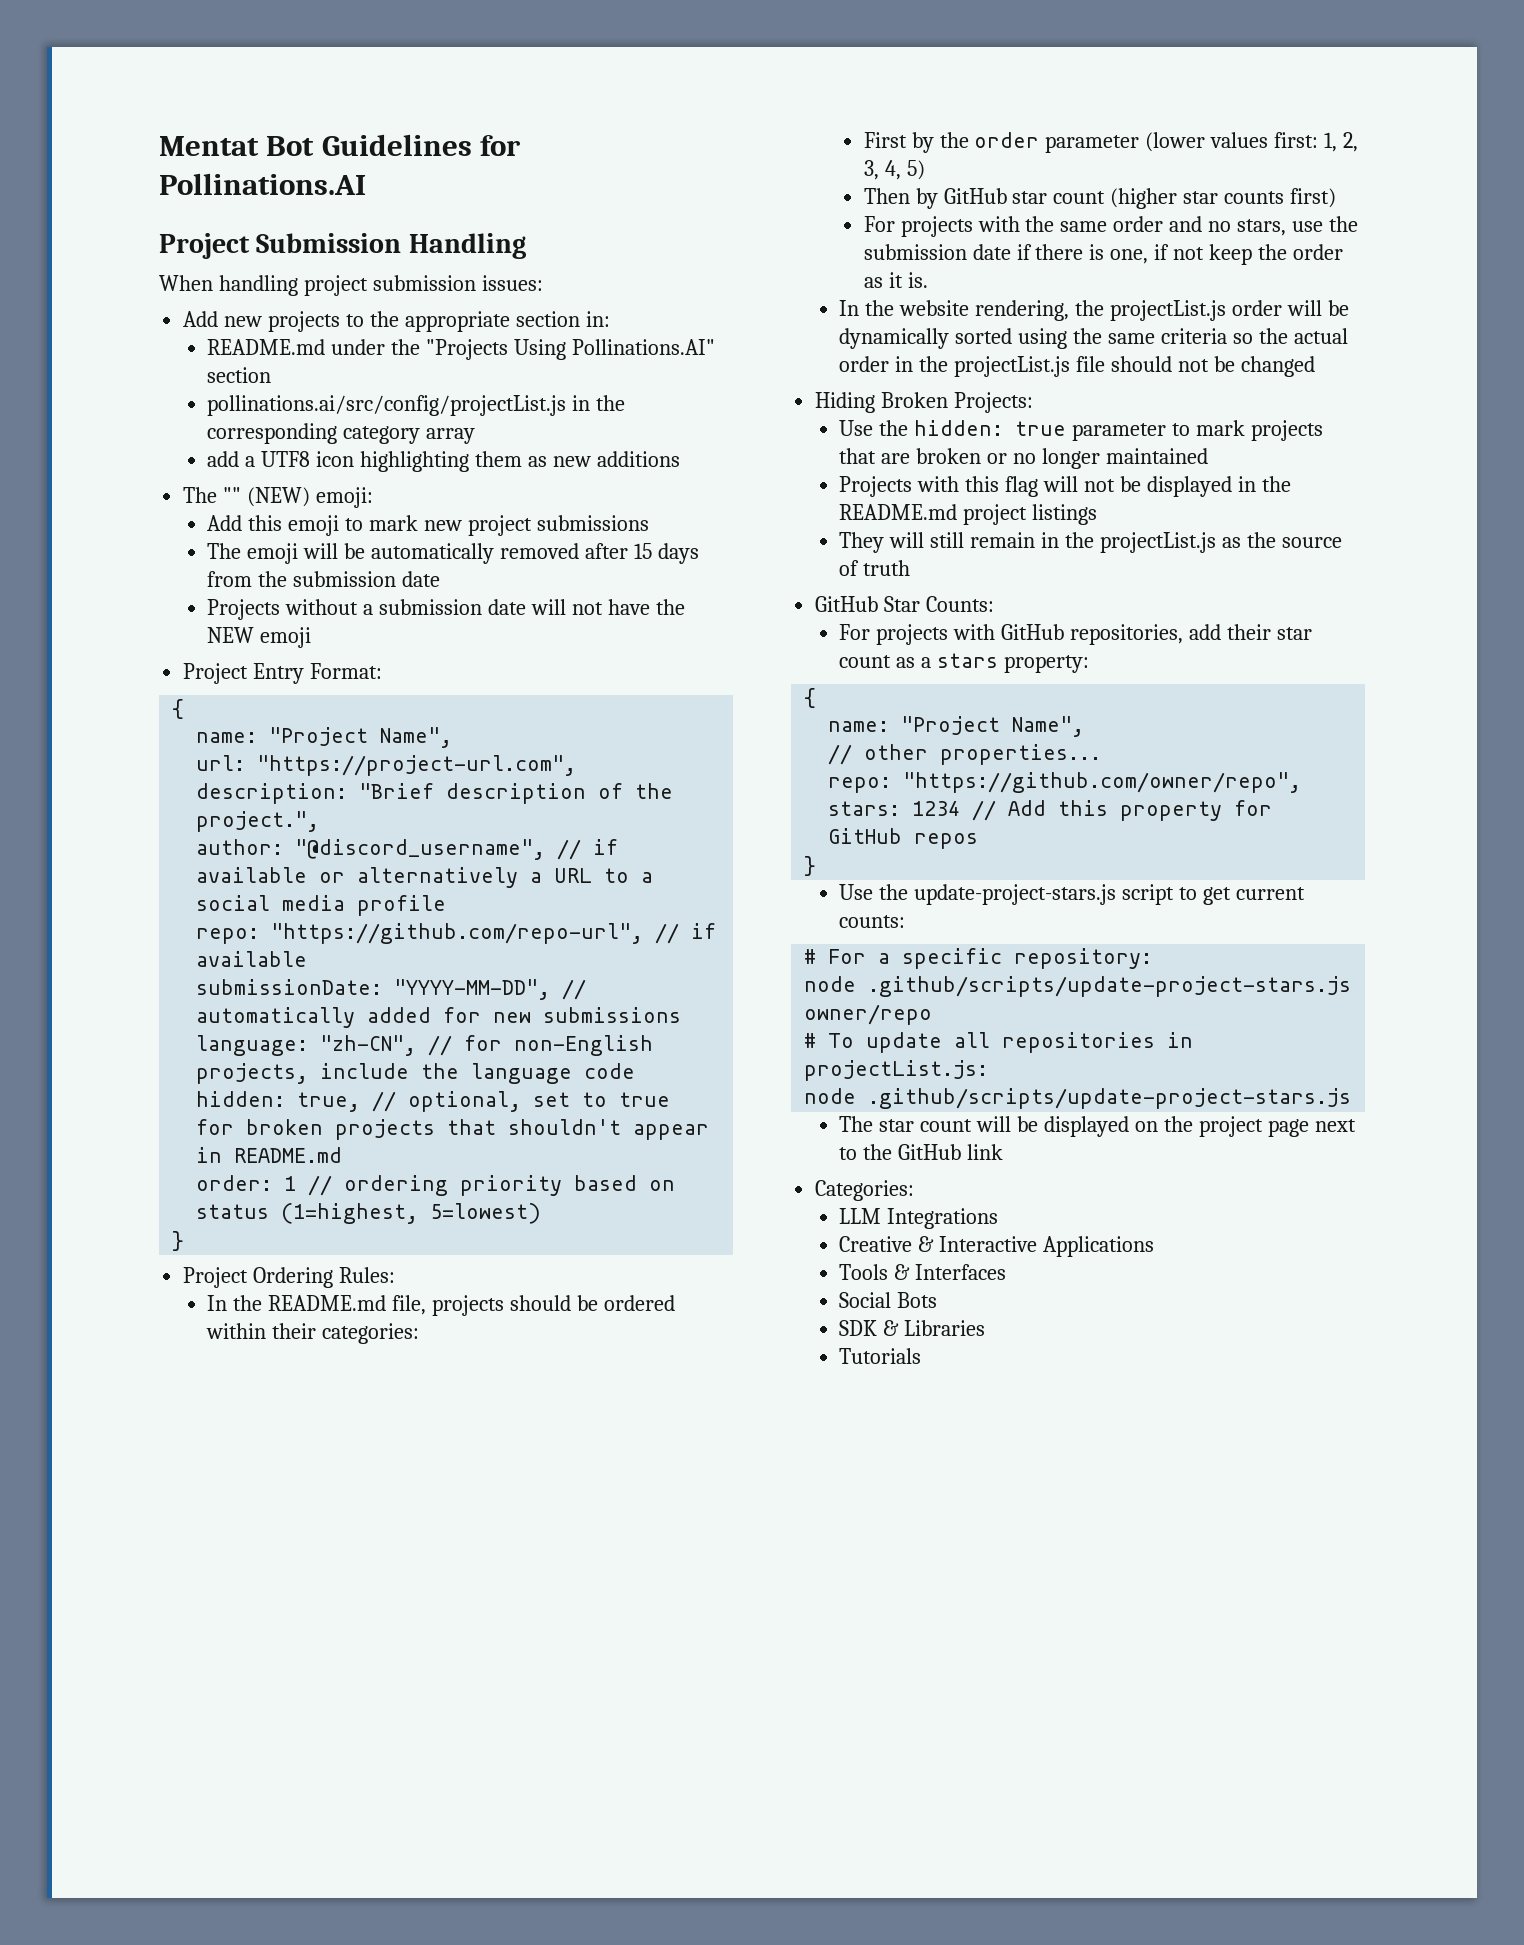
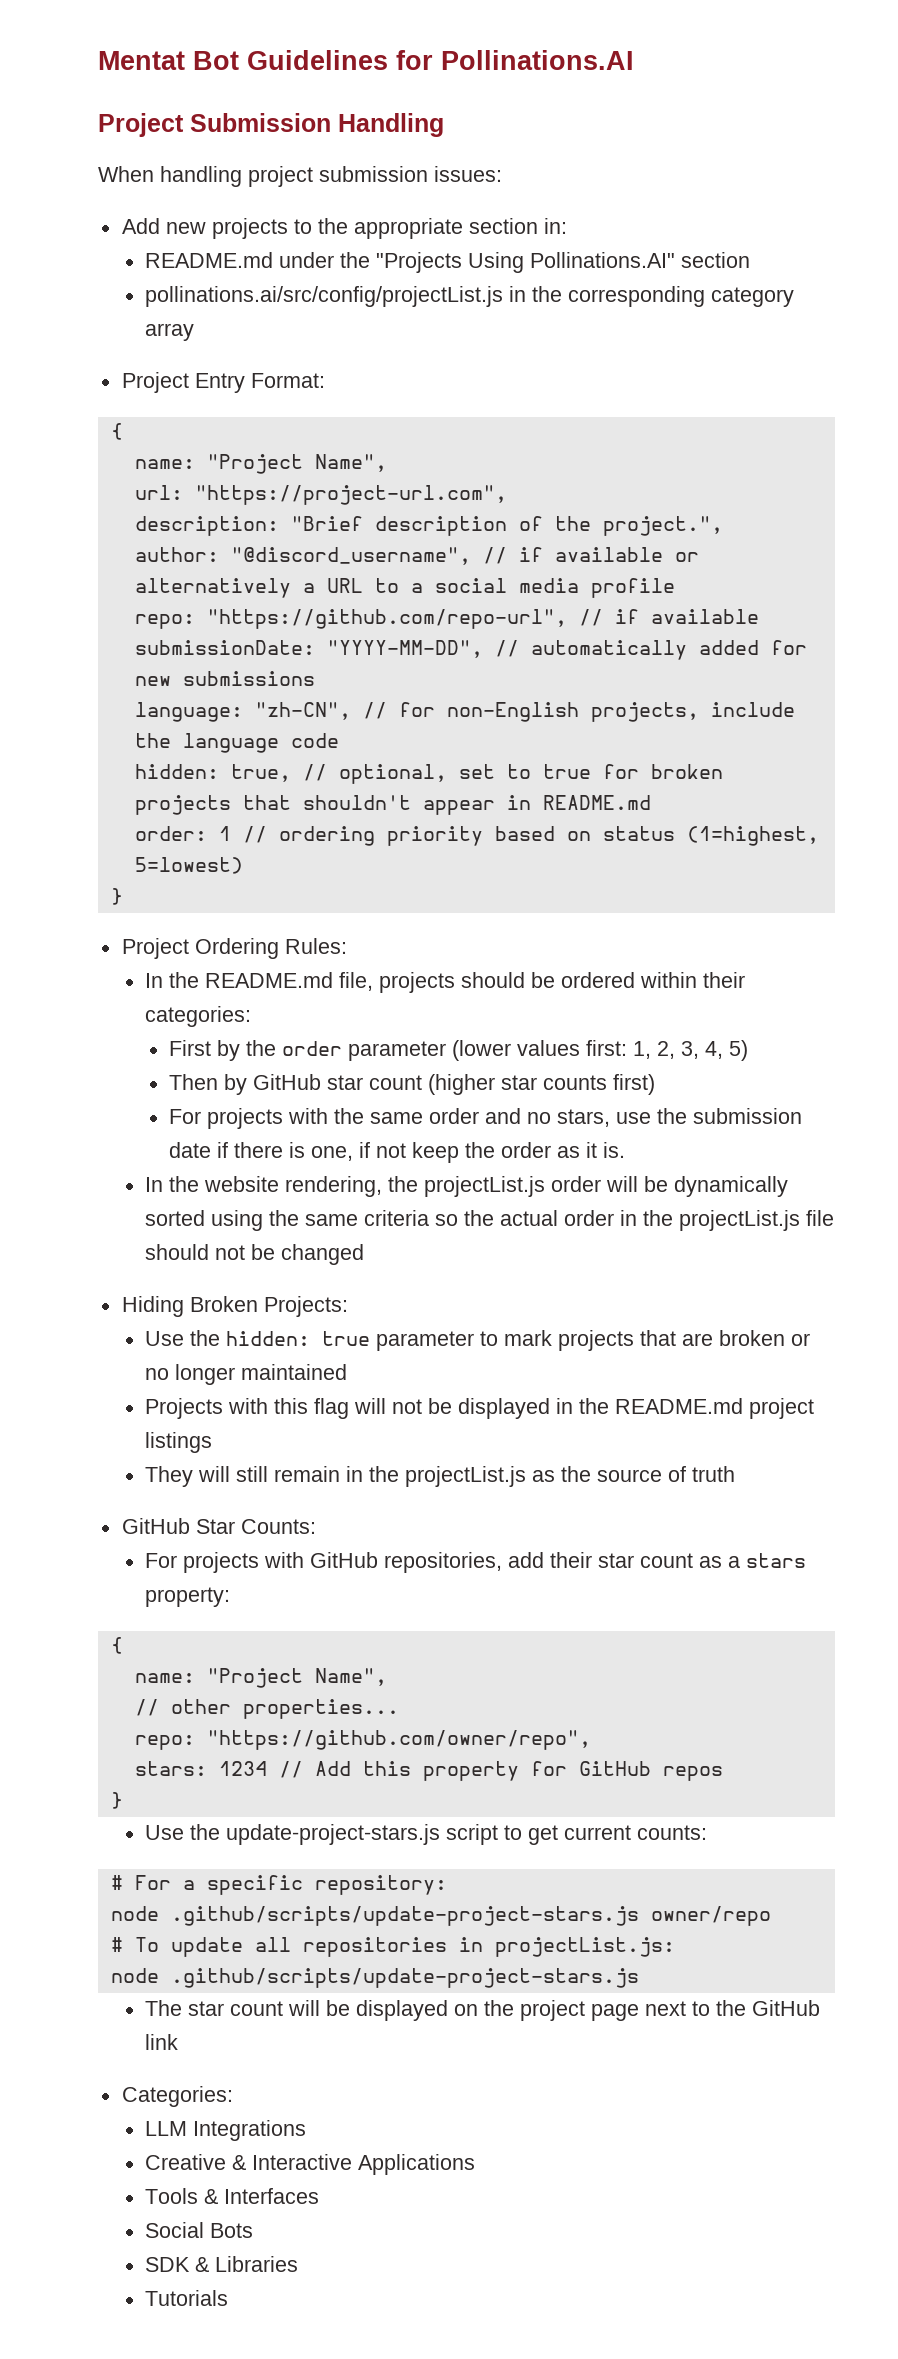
[207,451,680,472] [183,487,374,508] [207,515,650,536] [207,543,699,564] [207,571,441,587] [207,599,685,620] [207,627,312,648] // add a UTF8 icon highlighting them as new additions // The "" (NEW) emoji: // Add this emoji to mark new project submissions // The emoji will be automatically removed after 15 days from the submission date // Projects without a submission date will not have the NEW emoji -> (195, 332) none

